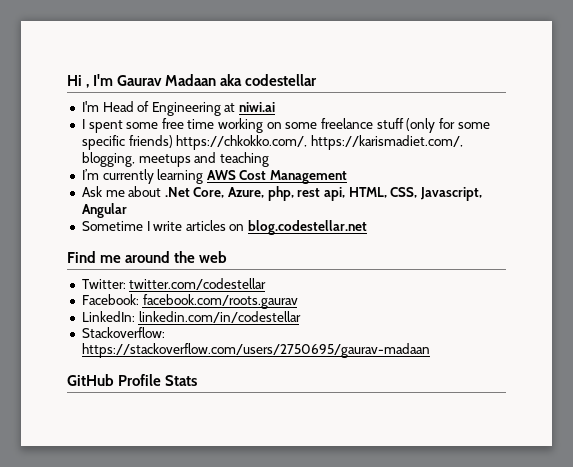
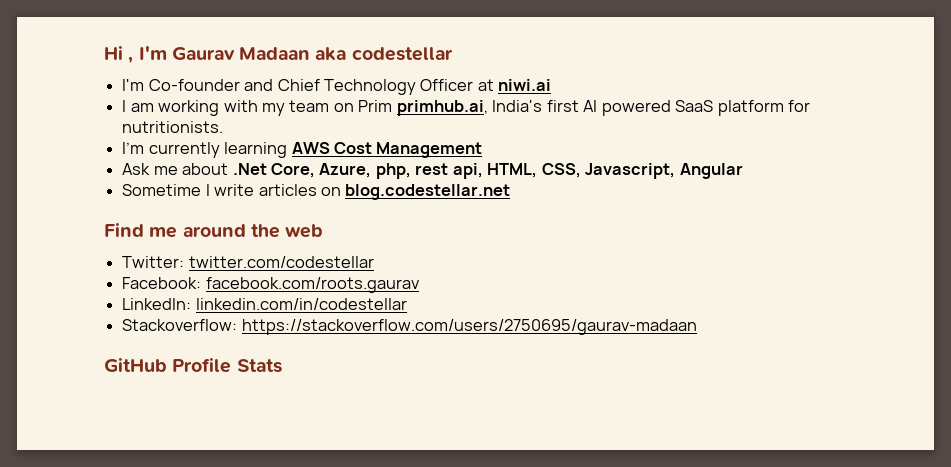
[102,101,276,116] [81,118,490,133] [81,135,463,150] [81,152,269,167] Head of Engineering at niwi.ai // I spent some free time working on some freelance stuff (only for some specific friends) https://chkokko.com/, https://karismadiet.com/, blogging, meetups and teaching -> [148,79,552,95] [122,100,810,116] [122,121,224,133] Co-founder and Chief Technology Officer at niwi.ai // I am working with my team on Prim primhub.ai, India's first AI powered SaaS platform for nutritionists.

